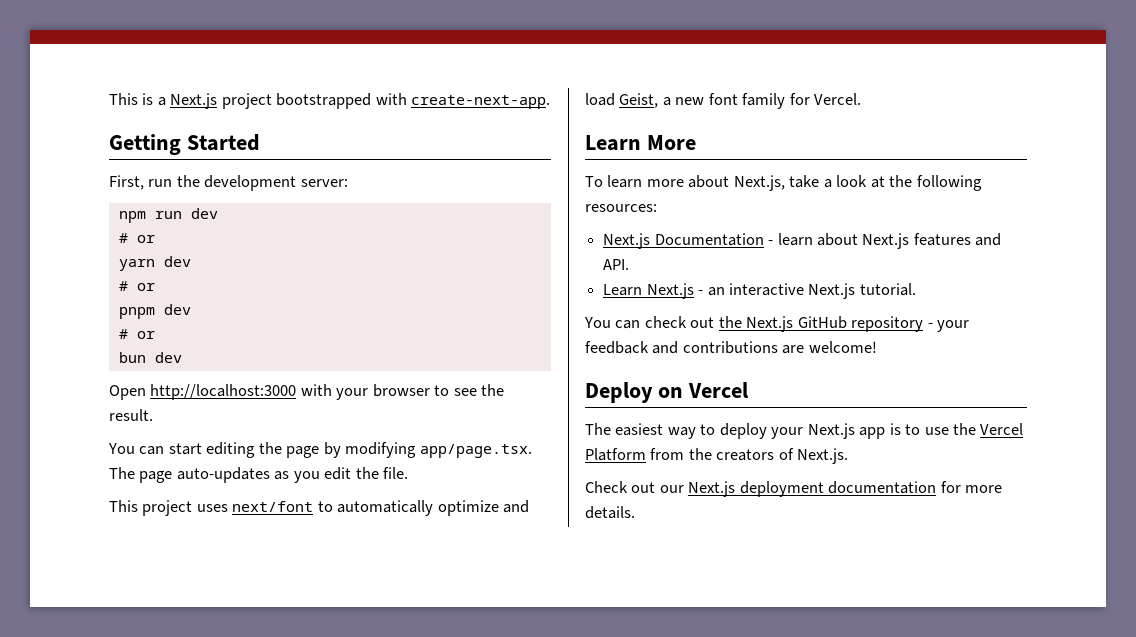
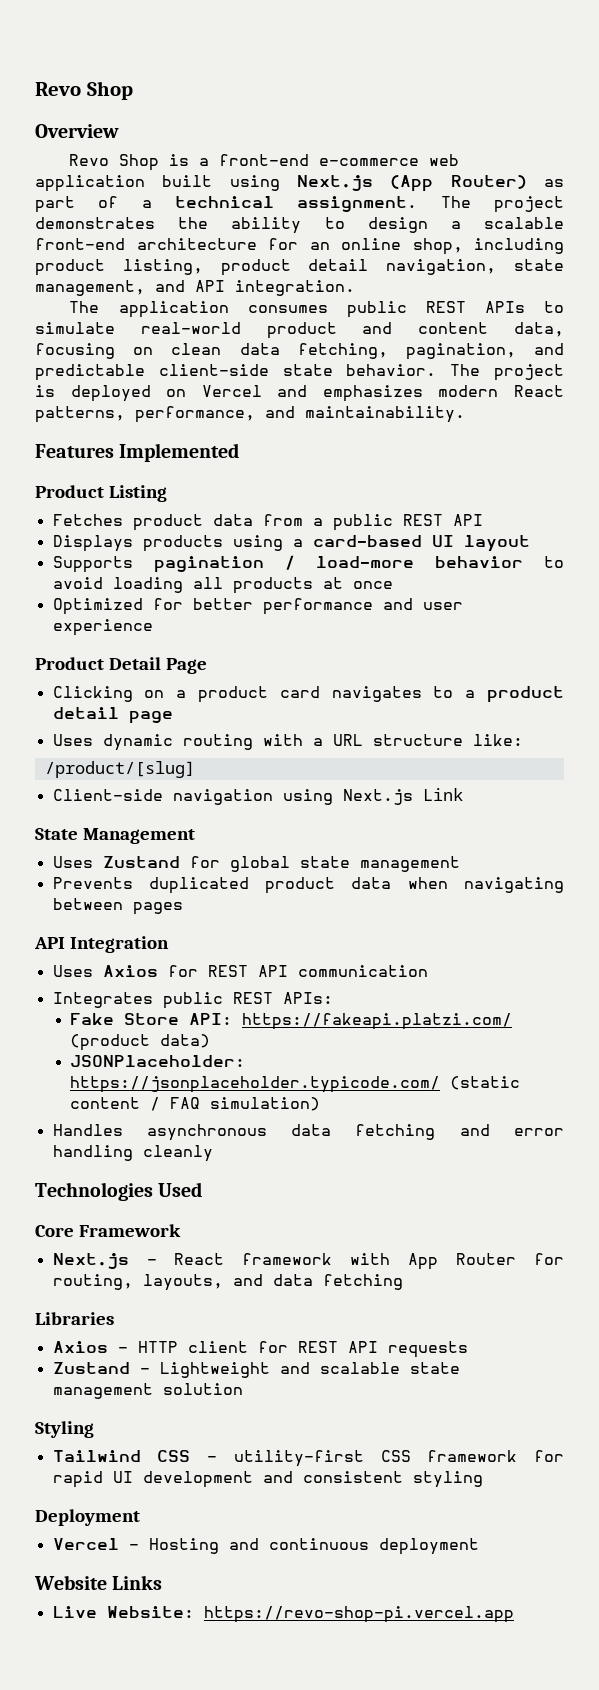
[109,93,551,109] [109,134,260,155] [109,175,348,191] [118,208,218,223] [118,233,155,243] [118,256,191,271] [118,281,155,291] [118,304,191,319] [118,329,155,339] [118,352,182,363] [109,384,505,400] [109,409,153,421] [108,442,532,458] [109,467,409,483] [109,500,530,516] [585,93,862,109] [585,135,696,151] [585,175,982,191] [585,204,657,212] [603,233,1002,249] [603,259,630,270] [603,283,916,299] [584,316,970,332] [585,341,877,354] [585,382,749,403] [585,423,1024,439] [585,448,849,464] [585,481,1003,497] [585,506,635,519] This is a Next.js project bootstrapped with create-next-app. // Getting Started // First, run the development server: // npm run dev // # or // yarn dev // # or // pnpm dev // # or // bun dev // Open http://localhost:3000 with your browser to see the result. // You can start editing the page by modifying app/page.tsx. The page auto-updates as you edit the file. // This project uses next/font to automatically optimize and load Geist, a new font family for Vercel. // Learn More // To learn more about Next.js, take a look at the following resources: // Next.js Documentation - learn about Next.js features and API. // Learn Next.js - an interactive Next.js tutorial. // You can check out the Next.js GitHub repository - your feedback and contributions are welcome! // Deploy on Vercel // The easiest way to deploy your Next.js app is to use the Vercel Platform from the creators of Next.js. // Check out our Next.js deployment documentation for more details. -> [35,81,133,100] [35,124,119,138] [69,154,460,171] [35,175,564,192] [35,196,564,213] [35,217,564,234] [35,238,564,255] [35,259,564,276] [35,280,355,296] [69,301,565,318] [35,322,564,339] [35,343,564,360] [35,364,564,381] [35,385,564,402] [35,406,465,423] [35,443,240,462] [35,485,168,502] [52,514,483,531] [52,535,530,552] [52,555,564,573] [52,577,393,594] [52,598,463,615] [52,619,153,636] [35,657,208,674] [52,686,564,703] [52,707,173,724] [52,734,523,751] [44,761,195,778] [52,788,463,805] [35,828,196,844] [52,856,460,872] [52,877,564,894] [52,898,183,915] [34,936,170,953] [52,965,428,977] [52,992,333,1009] [70,1013,513,1030] [70,1034,211,1051] [70,1055,246,1067] [70,1076,521,1093] [70,1097,321,1111] [52,1124,564,1141] [52,1145,213,1162] [35,1182,203,1201] [35,1224,182,1237] [52,1253,564,1270] [52,1274,403,1291] [35,1312,114,1325] [52,1341,468,1358] [52,1362,460,1378] [52,1383,243,1399] [35,1421,94,1438] [52,1450,564,1467] [52,1471,483,1488] [35,1509,140,1526] [52,1538,479,1555] [34,1575,163,1590] [52,1606,514,1623] Revo Shop // Overview // Revo Shop is a front-end e-commerce web application built using Next.js (App Router) as part of a technical assignment. The project demonstrates the ability to design a scalable front-end architecture for an online shop, including product listing, product detail navigation, state management, and API integration. // The application consumes public REST APIs to simulate real-world product and content data, focusing on clean data fetching, pagination, and predictable client-side state behavior. The project is deployed on Vercel and emphasizes modern React patterns, performance, and maintainability. // Features Implemented // Product Listing // Fetches product data from a public REST API // Displays products using a card-based UI layout // Supports pagination / load-more behavior to avoid loading all products at once // Optimized for better performance and user experience // Product Detail Page // Clicking on a product card navigates to a product detail page // Uses dynamic routing with a URL structure like: // /product/[slug] // Client-side navigation using Next.js Link // State Management // Uses Zustand for global state management // Prevents duplicated product data when navigating between pages // API Integration // Uses Axios for REST API communication // Integrates public REST APIs: // Fake Store API: https://fakeapi.platzi.com/ (product data) // JSONPlaceholder: https://jsonplaceholder.typicode.com/ (static content / FAQ simulation) // Handles asynchronous data fetching and error handling cleanly // Technologies Used // Core Framework // Next.js – React framework with App Router for routing, layouts, and data fetching // Libraries // Axios – HTTP client for REST API requests // Zustand – Lightweight and scalable state management solution // Styling // Tailwind CSS – utility-first CSS framework for rapid UI development and consistent styling // Deployment // Vercel – Hosting and continuous deployment // Website Links // Live Website: https://revo-shop-pi.vercel.app

